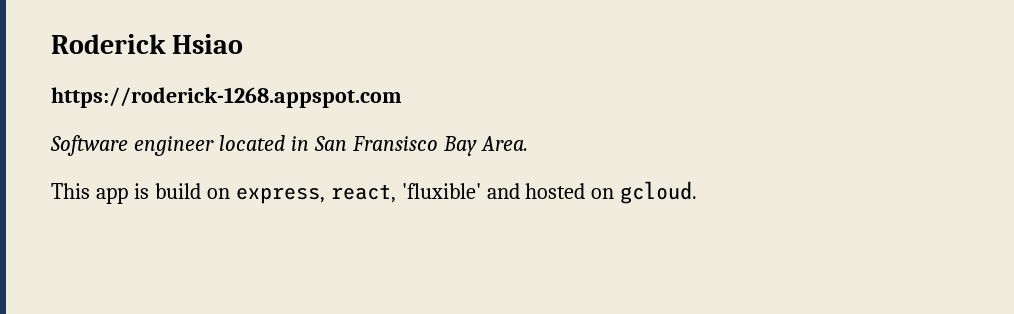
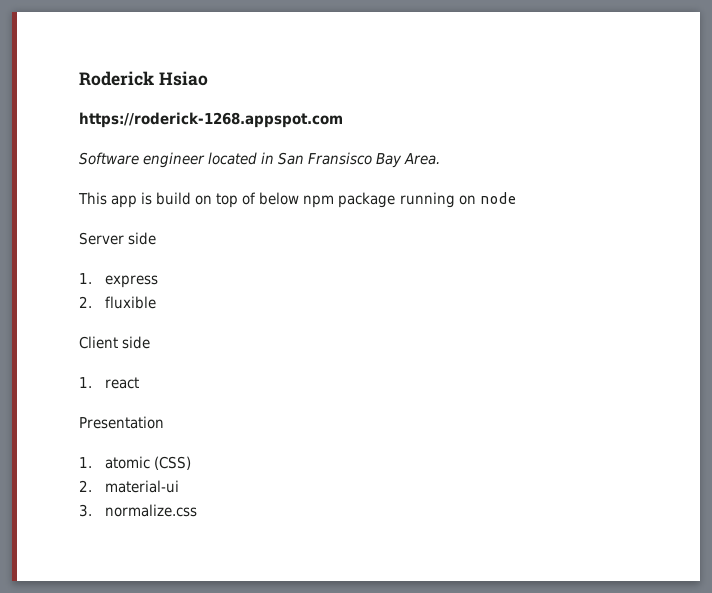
[235,181,698,204] express, react, 'fluxible' and hosted on gcloud. -> [216,192,516,208] [79,232,157,245] [79,273,158,288] [79,296,156,309] [79,336,151,349] [79,377,139,389] [79,416,164,429] [79,456,191,470] [79,480,179,493] [79,504,197,517] top of below npm package running on node // Server side // 1. express // 2. fluxible // Client side // 1. react // Presentation // 1. atomic (CSS) // 2. material-ui // 3. normalize.css

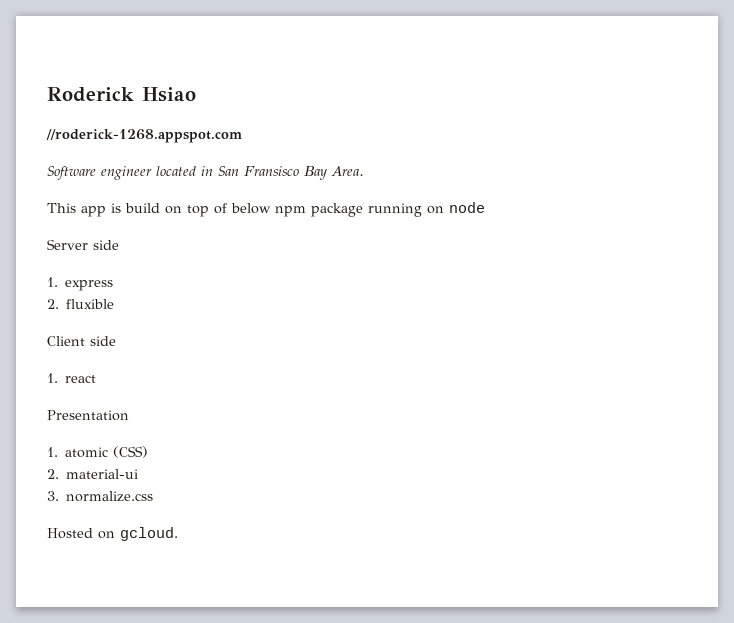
[79,112,343,128] https://roderick-1268.appspot.com -> [46,129,242,143] //roderick-1268.appspot.com
(197, 510) none -> [47,527,178,541] // Hosted on gcloud.

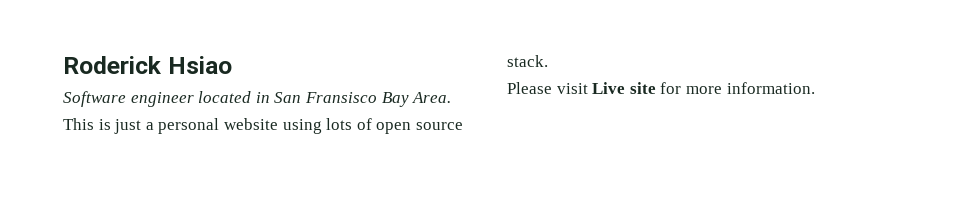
[46,129,242,143] // //roderick-1268.appspot.com -> (232, 65) none
[81,202,485,217] [47,239,119,250] [47,277,114,291] [47,299,115,309] [47,336,116,346] [47,373,97,383] [47,410,129,421] [47,446,149,458] [47,469,139,479] [47,491,154,502] [47,527,178,541] app is build on top of below npm package running on node // Server side // 1. express // 2. fluxible // Client side // 1. react // Presentation // 1. atomic (CSS) // 2. material-ui // 3. normalize.css // Hosted on gcloud. -> [98,118,463,134] [507,55,548,67] [507,82,815,94] is just a personal website using lots of open source stack. // Please visit Live site for more information.

